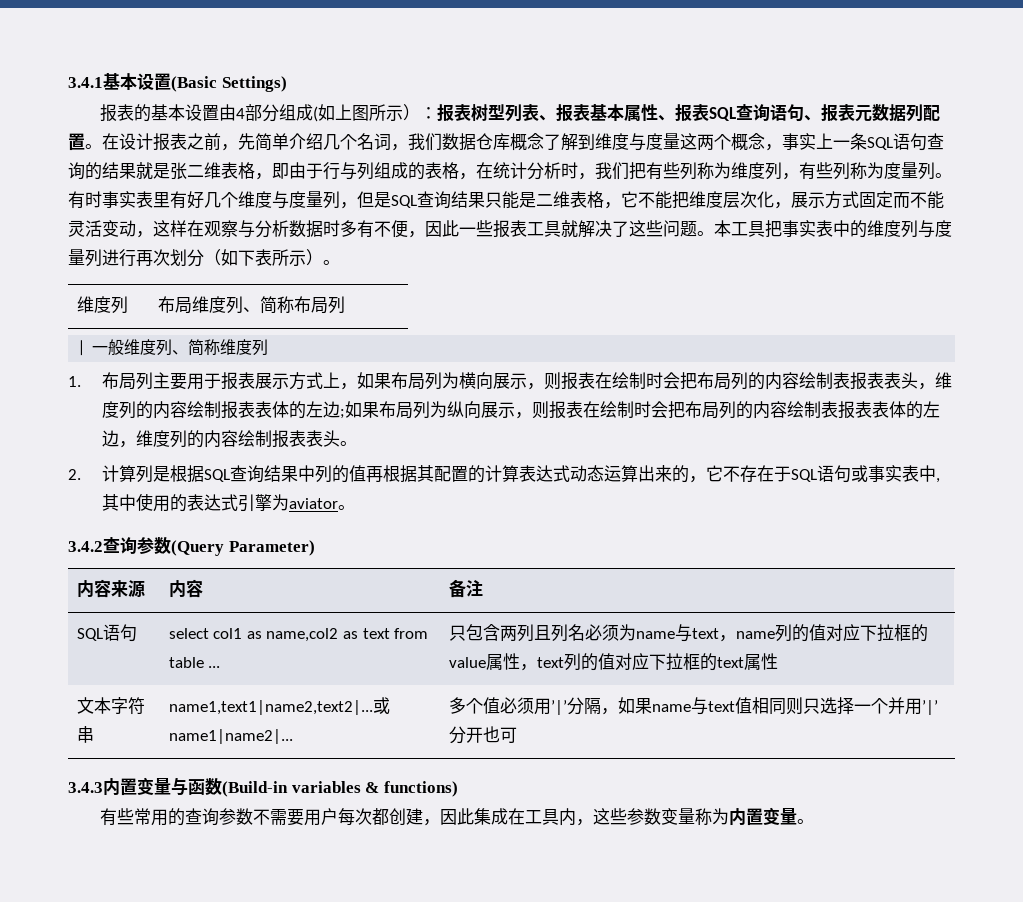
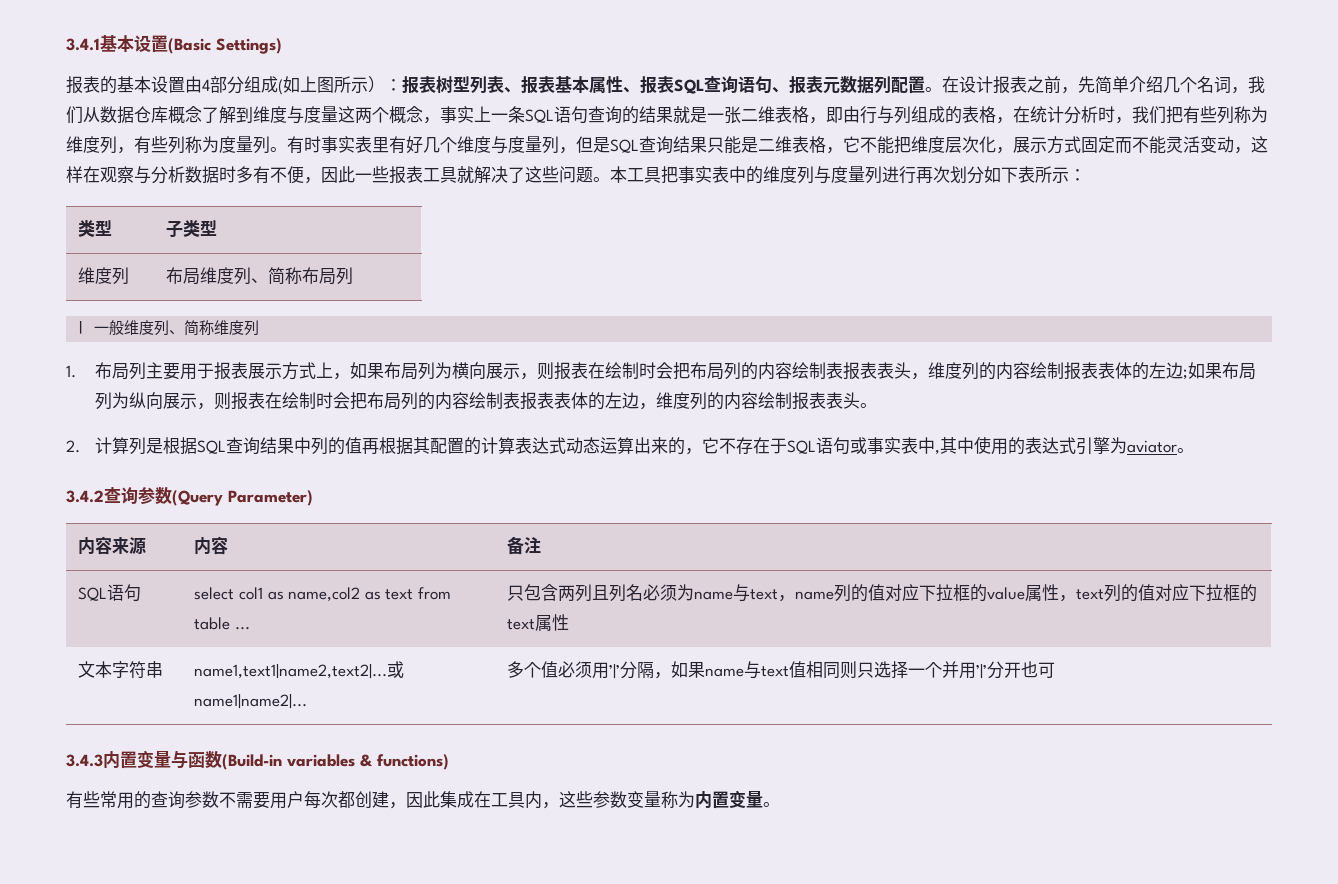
(442, 142) none -> [83,107,100,123] 从
(170, 171) none -> [707,113,724,121] 一
[306,163,323,179] 于 -> (860, 114) none
[204,249,221,266] （ -> (984, 175) none
[306,249,340,266] ）。 -> [1069,169,1086,181] [78,220,113,237] [166,220,218,238] ： // 类型 | 子类型

